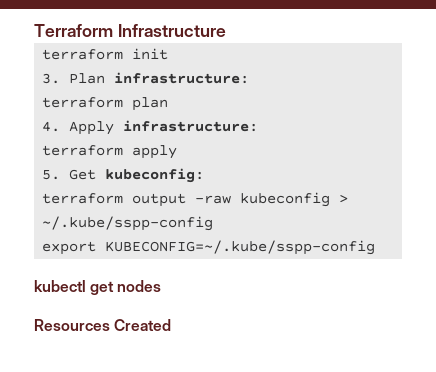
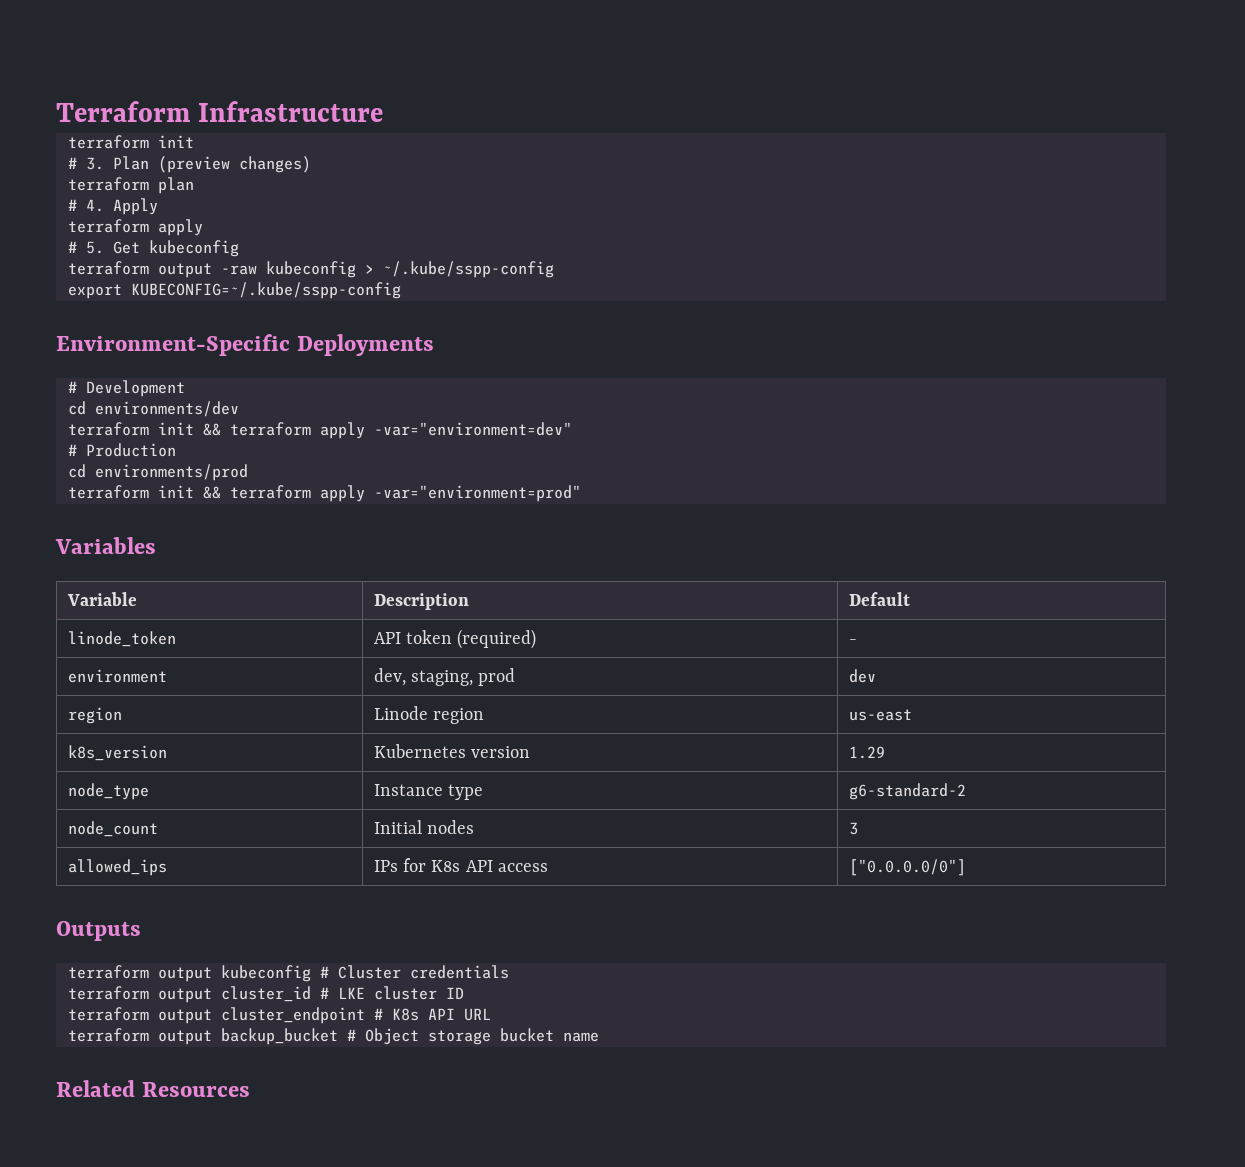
(168, 54) none -> [67,157,77,169] #
[113,72,249,84] infrastructure: -> [157,156,311,173] (preview changes)
(168, 104) none -> [67,199,77,211] #
[122,120,258,132] infrastructure: -> (158, 206) none
(177, 152) none -> [67,241,77,253] #
[104,168,204,183] kubeconfig: -> [148,240,239,257] kubeconfig
[34,280,162,295] [34,319,172,331] kubectl get nodes // Resources Created -> [56,334,435,356] [67,380,185,397] [67,401,239,417] [67,422,572,439] [67,443,176,457] [67,464,248,481] [67,485,581,502] [55,537,156,554] [66,592,137,606] [373,593,469,610] [848,592,910,606] [67,631,176,647] [373,629,537,649] [848,639,857,644] [67,669,167,683] [373,668,516,686] [848,669,876,683] [67,707,122,724] [373,706,484,724] [848,709,912,721] [67,745,167,761] [373,744,530,758] [848,746,885,759] [67,783,149,800] [373,784,483,800] [848,783,966,800] [67,821,158,837] [373,820,474,834] [848,822,858,835] [67,859,167,876] [373,858,548,872] [848,859,966,876] [56,921,141,941] [67,965,509,982] [67,986,464,1003] [67,1007,491,1024] [67,1028,599,1045] [56,1080,251,1097] Environment-Specific Deployments // # Development // cd environments/dev // terraform init && terraform apply -var="environment=dev" // # Production // cd environments/prod // terraform init && terraform apply -var="environment=prod" // Variables // Variable | Description | Default // linode_token | API token (required) | - // environment | dev, staging, prod | dev // region | Linode region | us-east // k8s_version | Kubernetes version | 1.29 // node_type | Instance type | g6-standard-2 // node_count | Initial nodes | 3 // allowed_ips | IPs for K8s API access | ["0.0.0.0/0"] // Outputs // terraform output kubeconfig # Cluster credentials // terraform output cluster_id # LKE cluster ID // terraform output cluster_endpoint # K8s API URL // terraform output backup_bucket # Object storage bucket name // Related Resources

